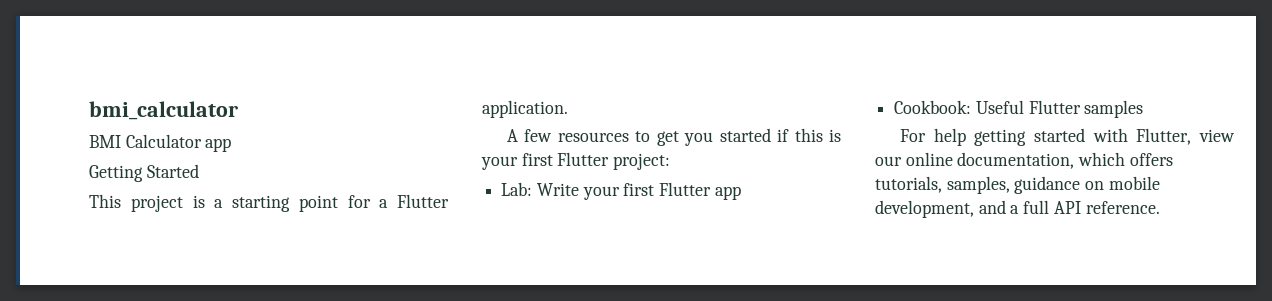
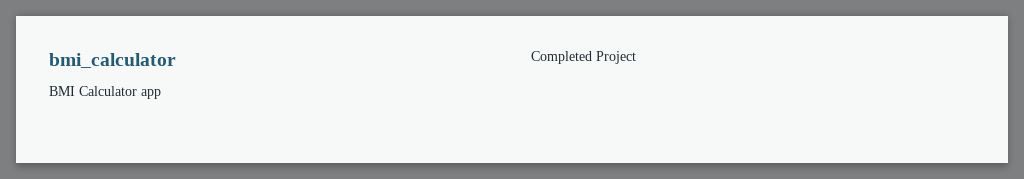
[89,164,199,182] [89,194,449,212] [482,100,568,118] [507,128,841,146] [481,152,671,170] [501,182,741,200] [894,100,1144,118] [900,128,1235,146] [875,152,1173,169] [875,176,1160,194] [875,200,1160,218] Getting Started // This project is a starting point for a Flutter application. // A few resources to get you started if this is your first Flutter project: // Lab: Write your first Flutter app // Cookbook: Useful Flutter samples // For help getting started with Flutter, view our online documentation, which offers tutorials, samples, guidance on mobile development, and a full API reference. -> [531,51,636,64] Completed Project

